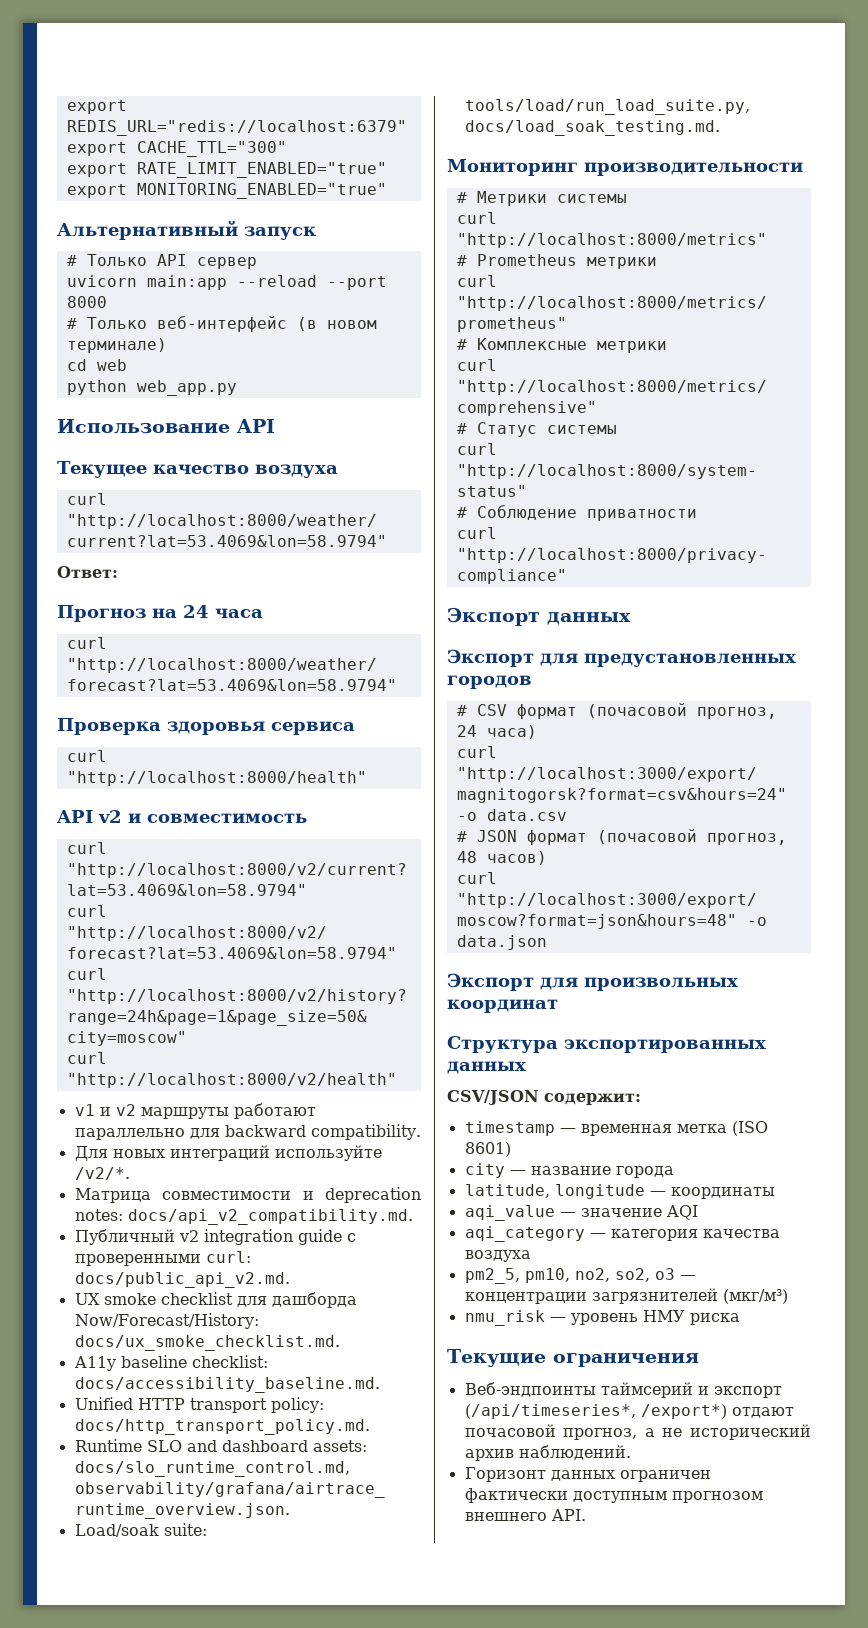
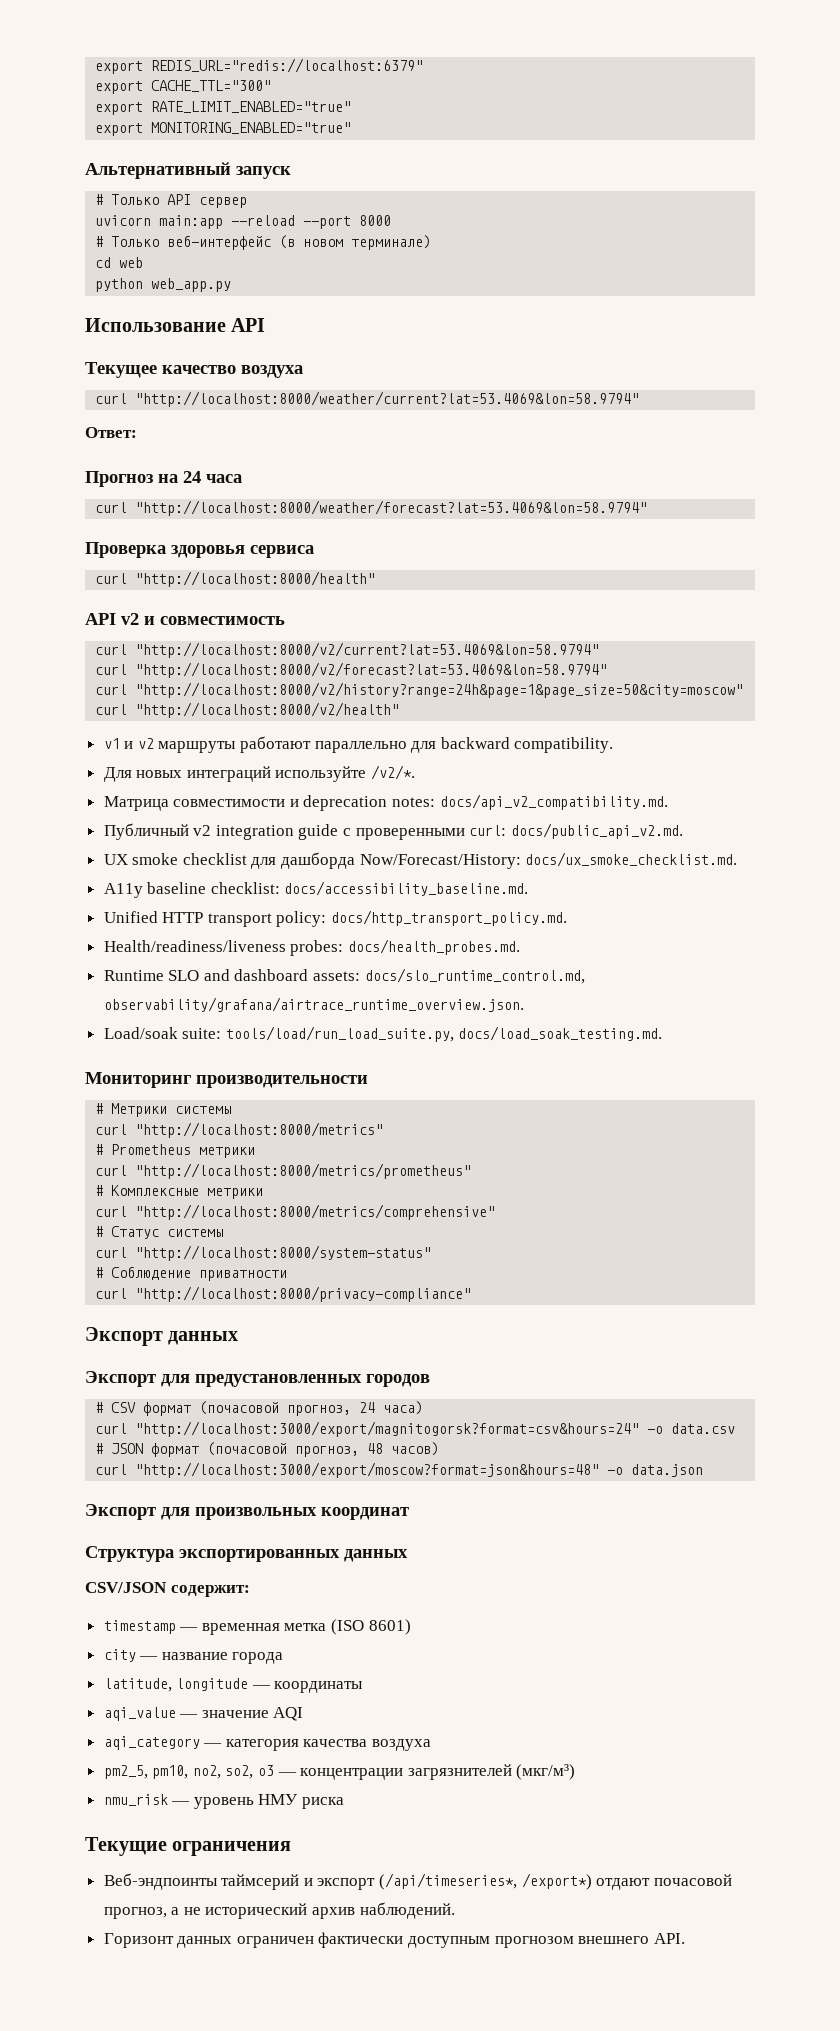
(370, 1427) none -> [103,939,520,956] // Health/readiness/liveness probes: docs/health_probes.md.

